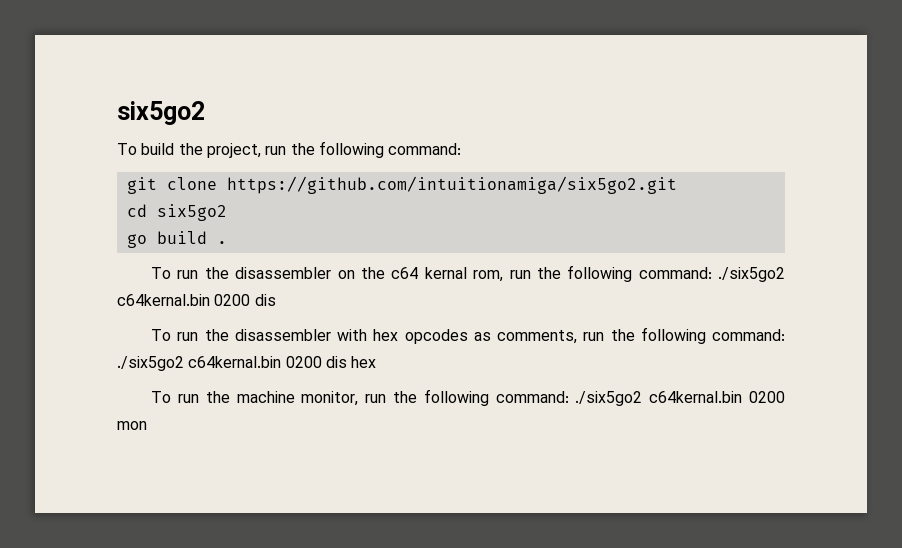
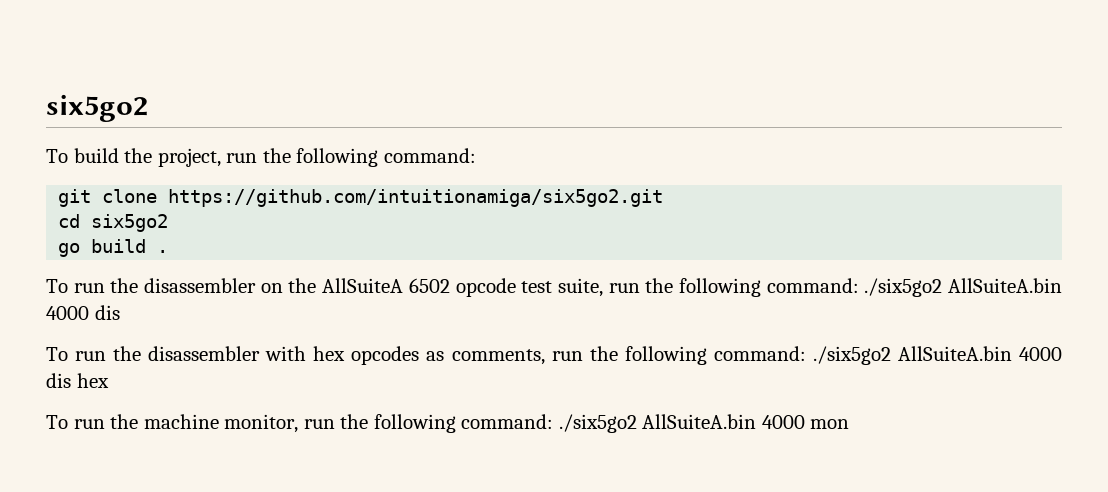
[391,265,785,282] [117,294,251,306] c64 kernal rom, run the following command: ./six5go2 c64kernal.bin 0200 -> [322,278,1062,297] [46,306,89,320] AllSuiteA 6502 opcode test suite, run the following command: ./six5go2 AllSuiteA.bin 4000
[188,356,322,368] c64kernal.bin 0200 -> [897,346,1063,361] AllSuiteA.bin 4000
[649,391,785,403] c64kernal.bin 0200 -> [642,414,805,429] AllSuiteA.bin 4000

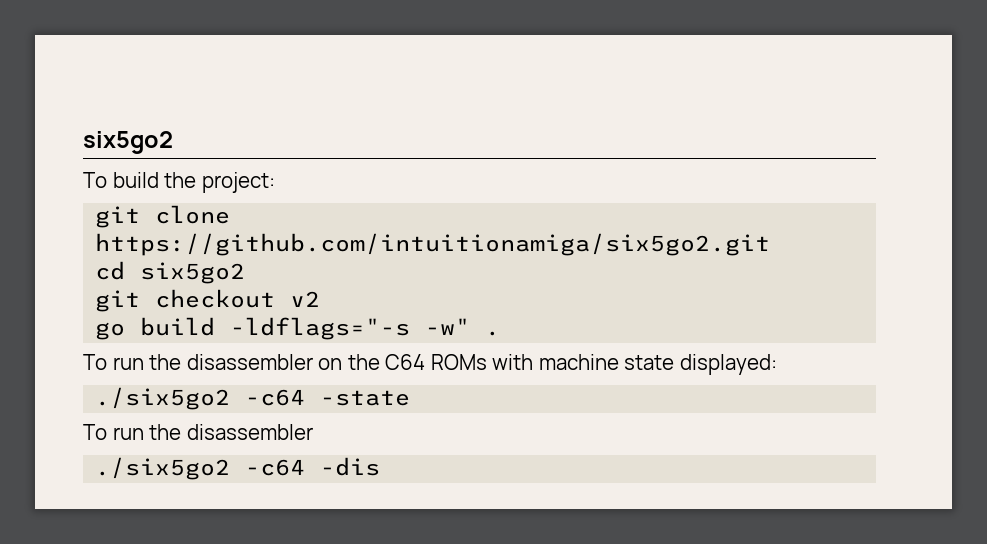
[157,148,476,167] project, run the following command: -> [201,172,275,193] project:
(169, 223) none -> [95,289,321,312] // git checkout v2
(147, 246) none -> [230,317,471,340] -ldflags="-s -w"
[322,278,1062,297] [46,305,120,320] [46,346,1063,365] [46,373,109,388] [46,414,850,433] AllSuiteA 6502 opcode test suite, run the following command: ./six5go2 AllSuiteA.bin 4000 dis // To run the disassembler with hex opcodes as comments, run the following command: ./six5go2 AllSuiteA.bin 4000 dis hex // To run the machine monitor, run the following command: ./six5go2 AllSuiteA.bin 4000 mon -> [385,354,777,375] [95,387,411,410] [83,424,313,440] [95,457,381,480] C64 ROMs with machine state displayed: // ./six5go2 -c64 -state // To run the disassembler // ./six5go2 -c64 -dis

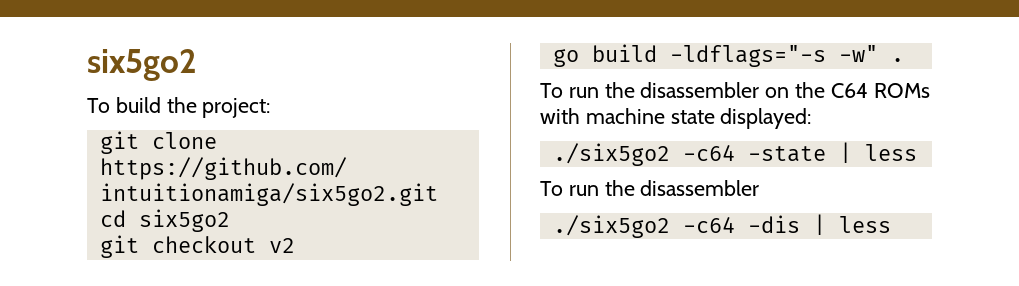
(411, 398) none -> [838,142,917,163] | less
(381, 466) none -> [812,214,891,235] | less

